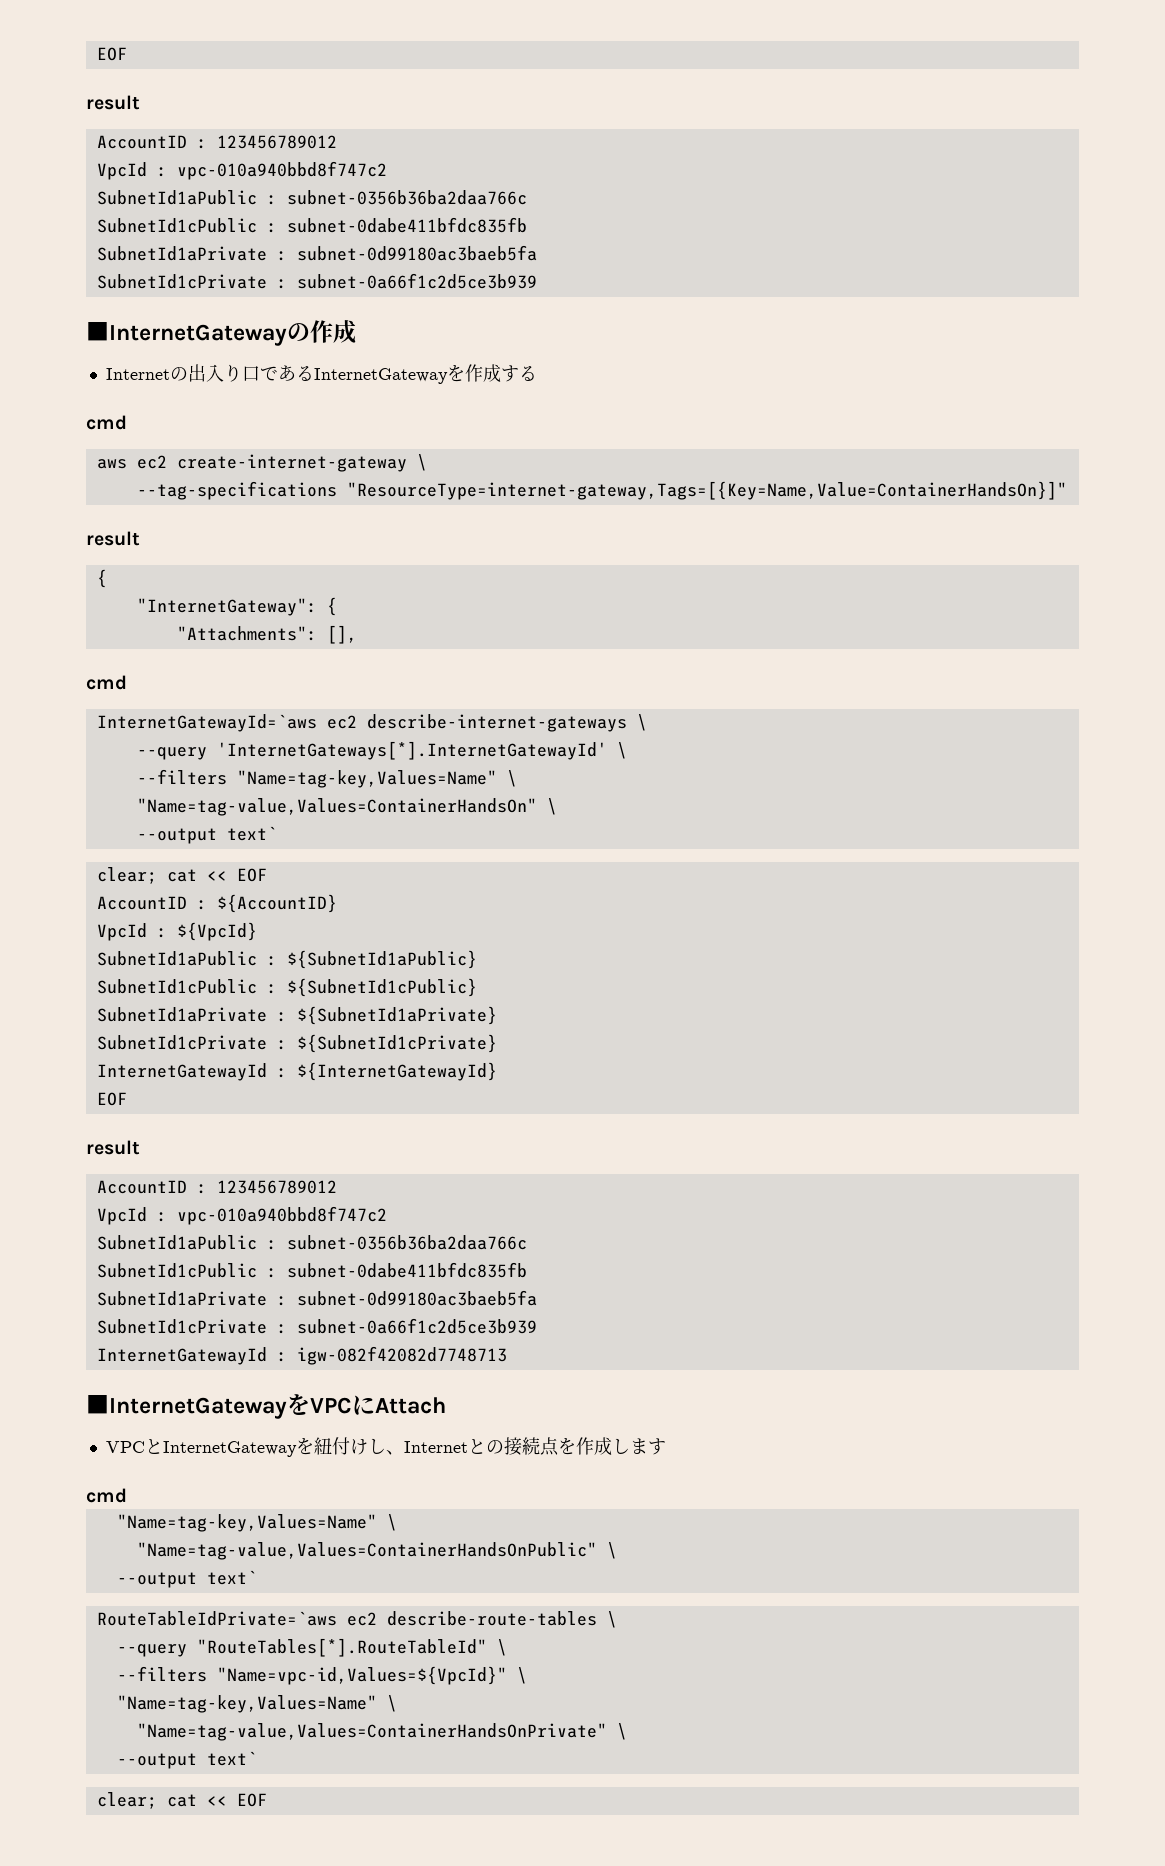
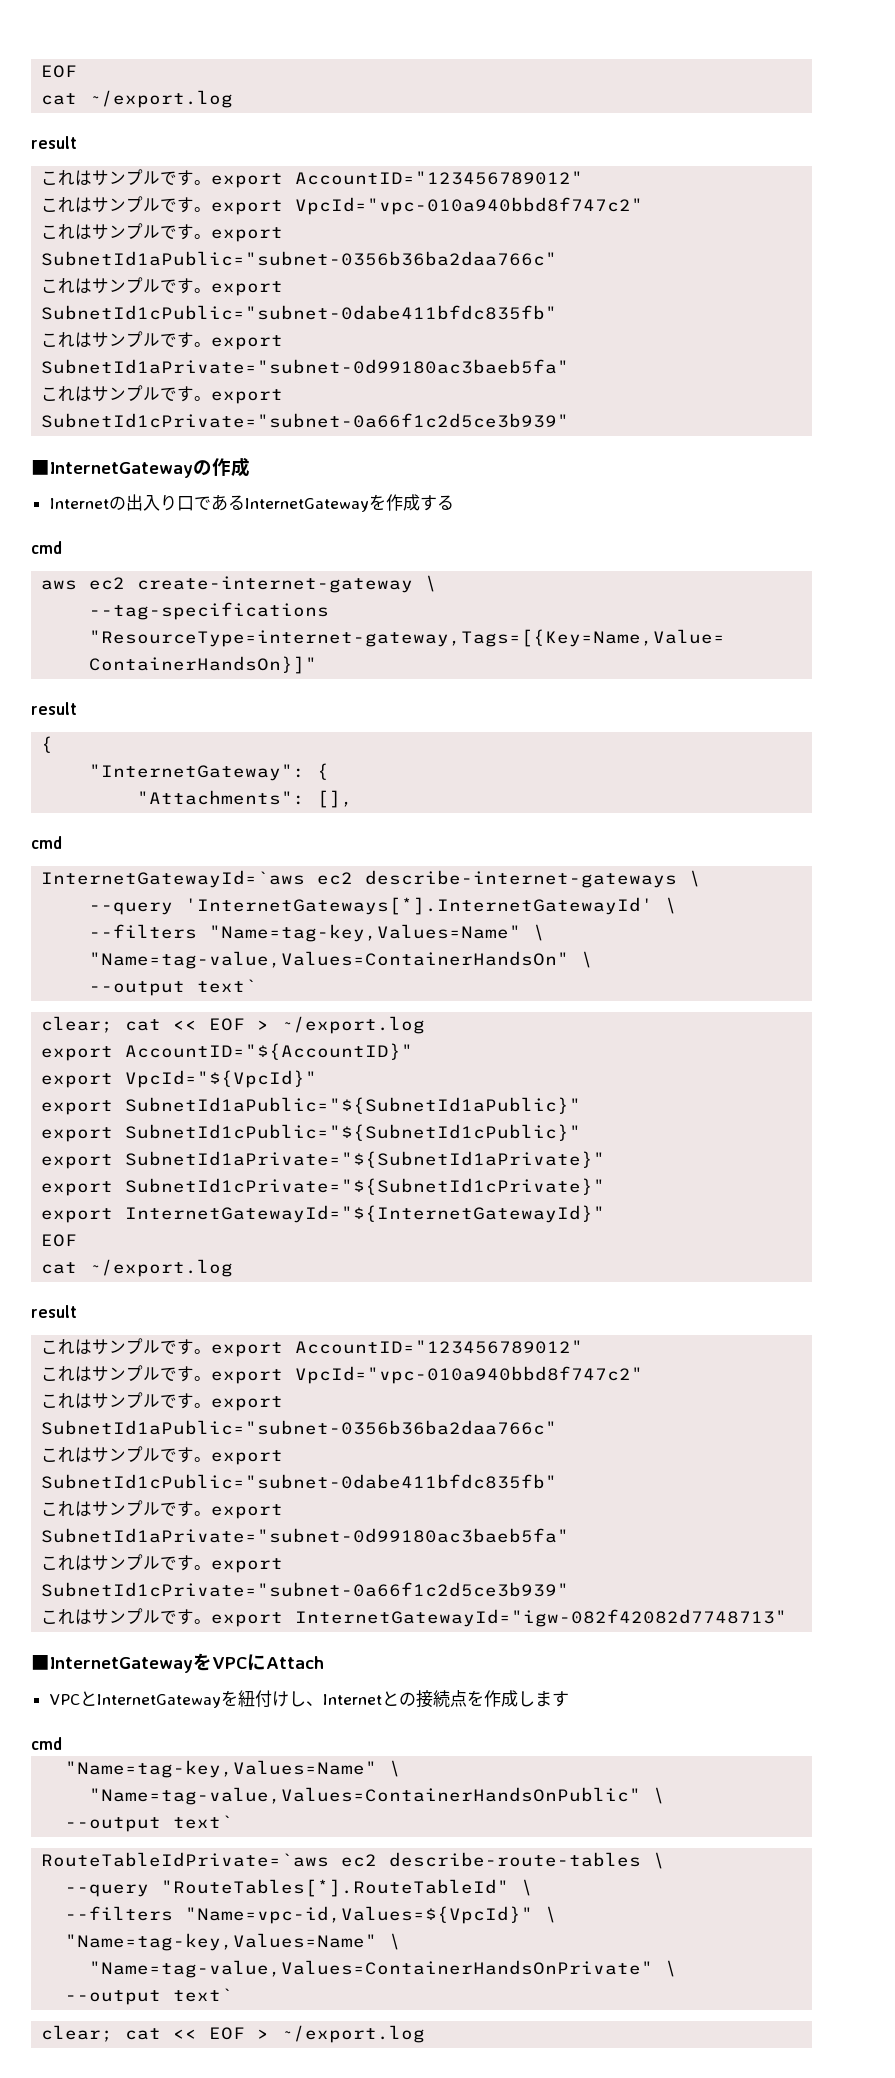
[96,47,127,61] [86,95,140,110] [96,135,337,149] [96,161,387,180] [96,190,527,205] [96,217,527,233] [96,245,537,261] [96,273,537,289] EOF // result // AccountID : 123456789012 // VpcId : vpc-010a940bbd8f747c2 // SubnetId1aPublic : subnet-0356b36ba2daa766c // SubnetId1cPublic : subnet-0dabe411bfdc835fb // SubnetId1aPrivate : subnet-0d99180ac3baeb5fa // SubnetId1cPrivate : subnet-0a66f1c2d5ce3b939 -> [41,65,78,78] [41,90,234,108] [31,136,77,149] [41,169,584,188] [41,196,644,215] [41,223,284,242] [41,251,558,266] [41,277,284,296] [41,305,558,320] [41,331,284,350] [41,359,570,374] [41,385,284,404] [41,413,570,428] EOF // cat ~/export.log // result // これはサンプルです。export AccountID="123456789012" // これはサンプルです。export VpcId="vpc-010a940bbd8f747c2" // これはサンプルです。export SubnetId1aPublic="subnet-0356b36ba2daa766c" // これはサンプルです。export SubnetId1cPublic="subnet-0dabe411bfdc835fb" // これはサンプルです。export SubnetId1aPrivate="subnet-0d99180ac3baeb5fa" // これはサンプルです。export SubnetId1cPrivate="subnet-0a66f1c2d5ce3b939"
[96,894,337,913] [96,922,257,941] [96,950,477,969] [96,978,477,997] [96,1006,497,1025] [96,1034,497,1053] [96,1062,497,1081] [96,1092,127,1106] [86,1140,140,1155] [96,1180,337,1194] [96,1206,387,1225] [96,1235,527,1250] [96,1262,527,1278] [96,1290,537,1306] [96,1318,537,1334] [96,1346,507,1365] // AccountID : ${AccountID} // VpcId : ${VpcId} // SubnetId1aPublic : ${SubnetId1aPublic} // SubnetId1cPublic : ${SubnetId1cPublic} // SubnetId1aPrivate : ${SubnetId1aPrivate} // SubnetId1cPrivate : ${SubnetId1cPrivate} // InternetGatewayId : ${InternetGatewayId} // EOF // result // AccountID : 123456789012 // VpcId : vpc-010a940bbd8f747c2 // SubnetId1aPublic : subnet-0356b36ba2daa766c // SubnetId1cPublic : subnet-0dabe411bfdc835fb // SubnetId1aPrivate : subnet-0d99180ac3baeb5fa // SubnetId1cPrivate : subnet-0a66f1c2d5ce3b939 // InternetGatewayId : igw-082f42082d7748713 -> [257,1016,426,1034] [41,1043,414,1061] [41,1070,318,1088] [41,1097,582,1115] [41,1124,582,1142] [41,1151,606,1169] [41,1178,606,1196] [41,1205,606,1223] [41,1234,78,1247] [41,1259,234,1277] [31,1305,77,1318] [41,1338,584,1357] [41,1365,644,1384] [41,1392,284,1411] [41,1420,558,1435] [41,1446,284,1465] [41,1474,558,1489] [41,1500,284,1519] [41,1528,570,1543] [41,1554,284,1573] [41,1582,570,1597] [41,1608,788,1627] > ~/export.log // export AccountID="${AccountID}" // export VpcId="${VpcId}" // export SubnetId1aPublic="${SubnetId1aPublic}" // export SubnetId1cPublic="${SubnetId1cPublic}" // export SubnetId1aPrivate="${SubnetId1aPrivate}" // export SubnetId1cPrivate="${SubnetId1cPrivate}" // export InternetGatewayId="${InternetGatewayId}" // EOF // cat ~/export.log // result // これはサンプルです。export AccountID="123456789012" // これはサンプルです。export VpcId="vpc-010a940bbd8f747c2" // これはサンプルです。export SubnetId1aPublic="subnet-0356b36ba2daa766c" // これはサンプルです。export SubnetId1cPublic="subnet-0dabe411bfdc835fb" // これはサンプルです。export SubnetId1aPrivate="subnet-0d99180ac3baeb5fa" // これはサンプルです。export SubnetId1cPrivate="subnet-0a66f1c2d5ce3b939" // これはサンプルです。export InternetGatewayId="igw-082f42082d7748713"
(267, 1800) none -> [257,2025,426,2043] > ~/export.log

